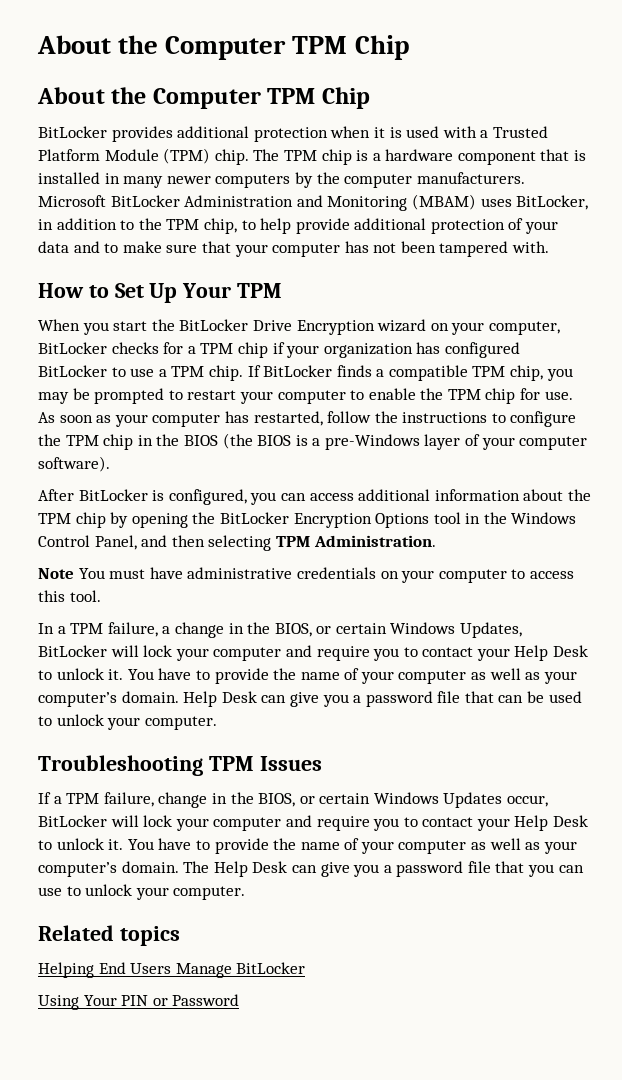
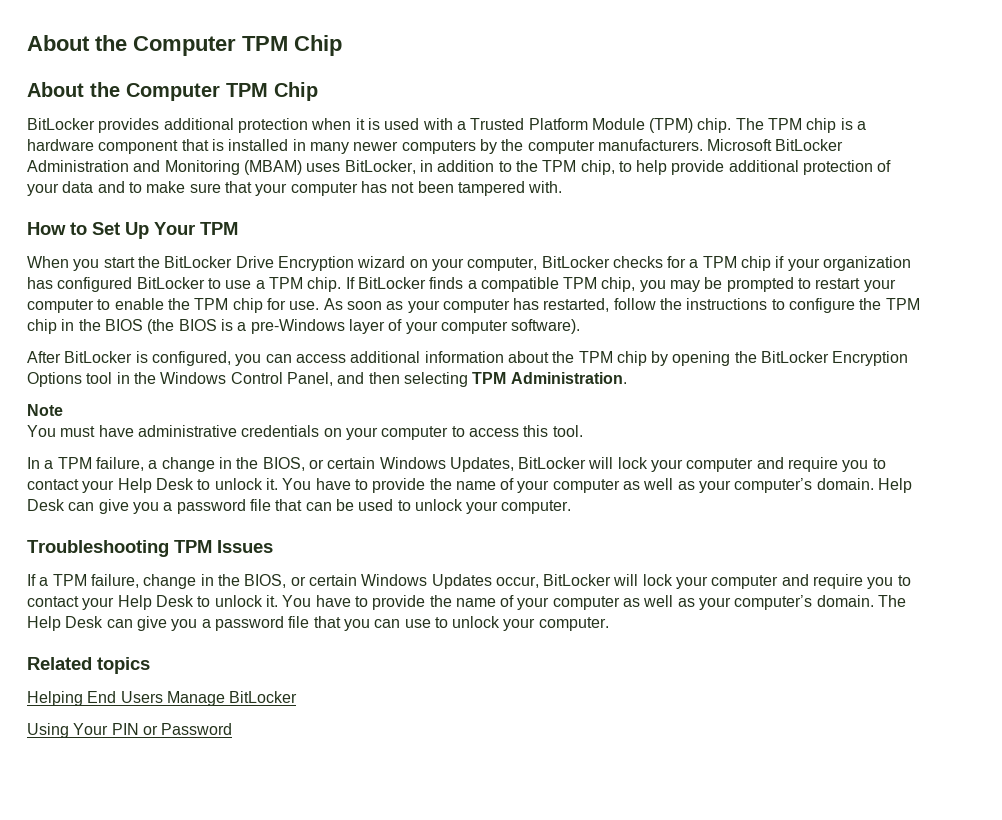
(74, 573) none -> (63, 410) //

